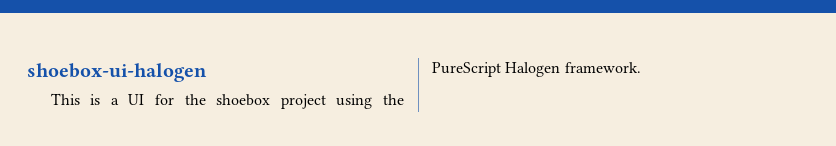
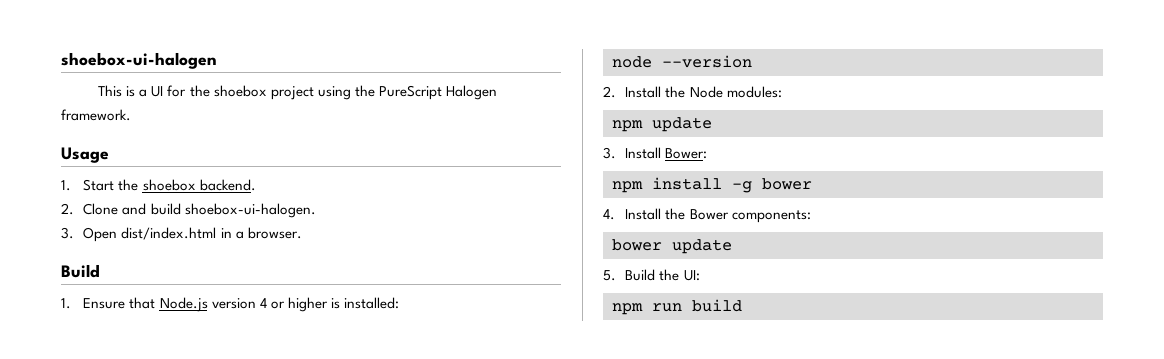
(641, 67) none -> [61,147,109,163] [61,179,256,191] [61,203,316,218] [61,227,302,242] [61,264,100,278] [61,297,399,312] [612,55,752,68] [603,86,782,98] [612,117,712,132] [603,147,708,159] [612,177,812,193] [603,208,811,223] [612,239,732,254] [603,269,700,281] [612,299,742,315] // Usage // 1. Start the shoebox backend. // 2. Clone and build shoebox-ui-halogen. // 3. Open dist/index.html in a browser. // Build // 1. Ensure that Node.js version 4 or higher is installed: // node --version // 2. Install the Node modules: // npm update // 3. Install Bower: // npm install -g bower // 4. Install the Bower components: // bower update // 5. Build the UI: // npm run build

